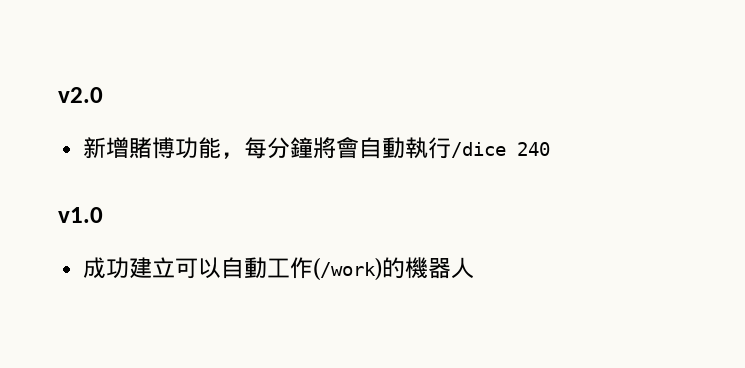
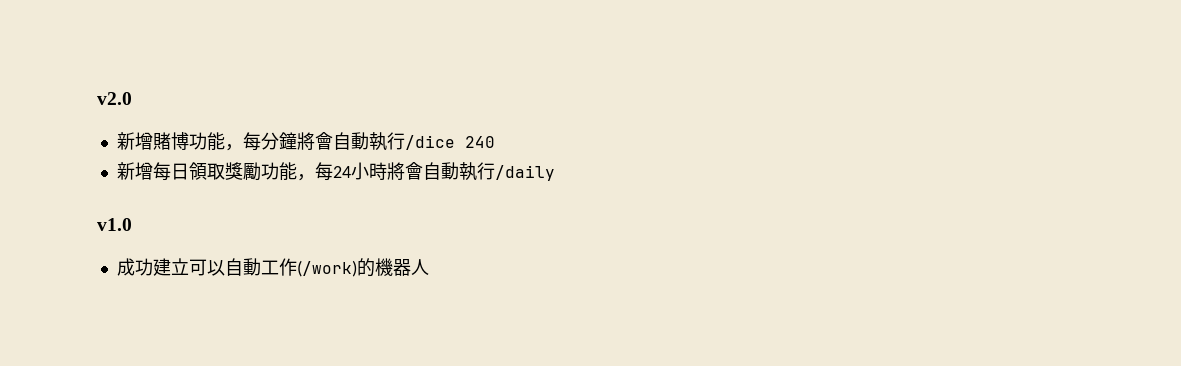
(550, 149) none -> [116,162,555,181] // 新增每日領取獎勵功能，每24小時將會自動執行/daily

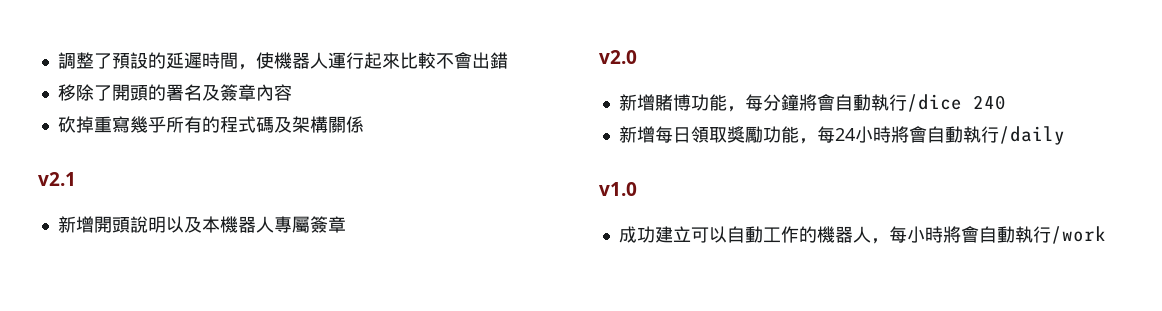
(97, 98) none -> [57,52,508,70] [57,84,292,101] [57,116,364,133] [38,172,76,186] [57,216,346,233] 調整了預設的延遲時間，使機器人運行起來比較不會出錯 // 移除了開頭的署名及簽章內容 // 砍掉重寫幾乎所有的程式碼及架構關係 // v2.1 // 新增開頭說明以及本機器人專屬簽章 //
[296,260,357,277] (/work) -> (799, 234) none
(429, 267) none -> [870,226,1106,244] ，每小時將會自動執行/work

